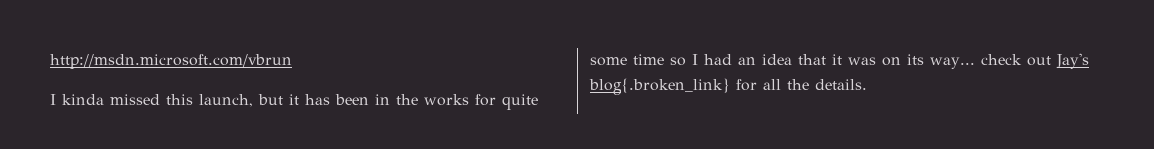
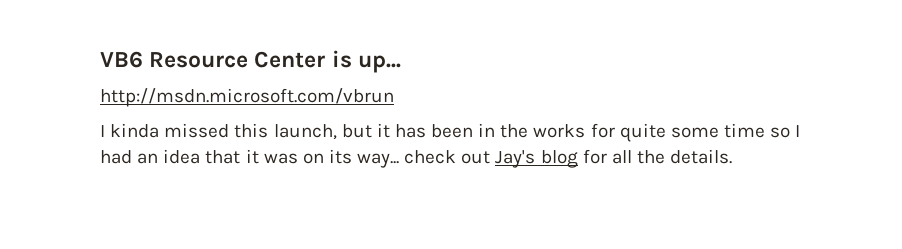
(50, 61) none -> [100,50,401,73] VB6 Resource Center is up... //
[589,78,730,95] blog{.broken_link} -> [540,150,578,168] blog

